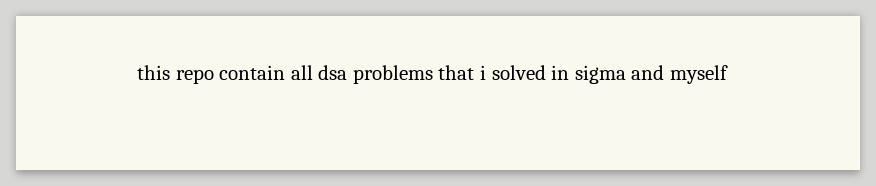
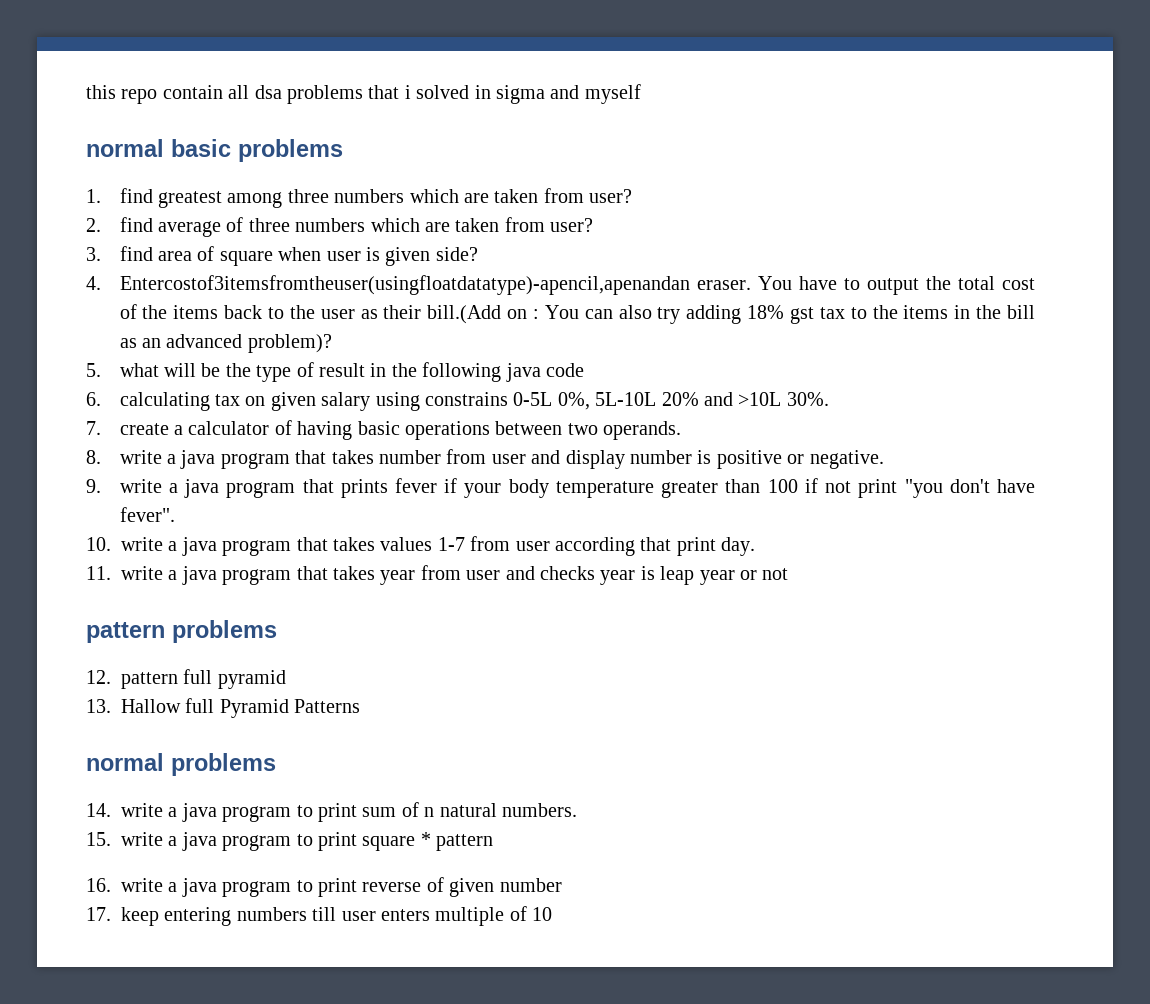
(728, 74) none -> [86,139,343,162] [86,188,633,208] [86,217,594,237] [86,246,478,266] [86,275,1035,295] [119,304,1035,324] [119,334,332,353] [86,362,585,382] [86,392,829,411] [86,420,682,440] [86,449,884,469] [86,478,1035,498] [119,507,175,522] [86,536,756,556] [86,565,789,585] [86,620,277,643] [86,669,286,689] [86,698,361,718] [86,753,276,776] [86,802,577,822] [86,832,494,851] [86,877,562,897] [86,906,553,926] // normal basic problems // 1. find greatest among three numbers which are taken from user? // 2. find average of three numbers which are taken from user? // 3. find area of square when user is given side? // 4. Entercostof3itemsfromtheuser(usingfloatdatatype)-apencil,apenandan eraser. You have to output the total cost of the items back to the user as their bill.(Add on : You can also try adding 18% gst tax to the items in the bill as an advanced problem)? // 5. what will be the type of result in the following java code // 6. calculating tax on given salary using constrains 0-5L 0%, 5L-10L 20% and >10L 30%. // 7. create a calculator of having basic operations between two operands. // 8. write a java program that takes number from user and display number is positive or negative. // 9. write a java program that prints fever if your body temperature greater than 100 if not print "you don't have fever". // 10. write a java program that takes values 1-7 from user according that print day. // 11. write a java program that takes year from user and checks year is leap year or not // pattern problems // 12. pattern full pyramid // 13. Hallow full Pyramid Patterns // normal problems // 14. write a java program to print sum of n natural numbers. // 15. write a java program to print square * pattern // 16. write a java program to print reverse of given number // 17. keep entering numbers till user enters multiple of 10

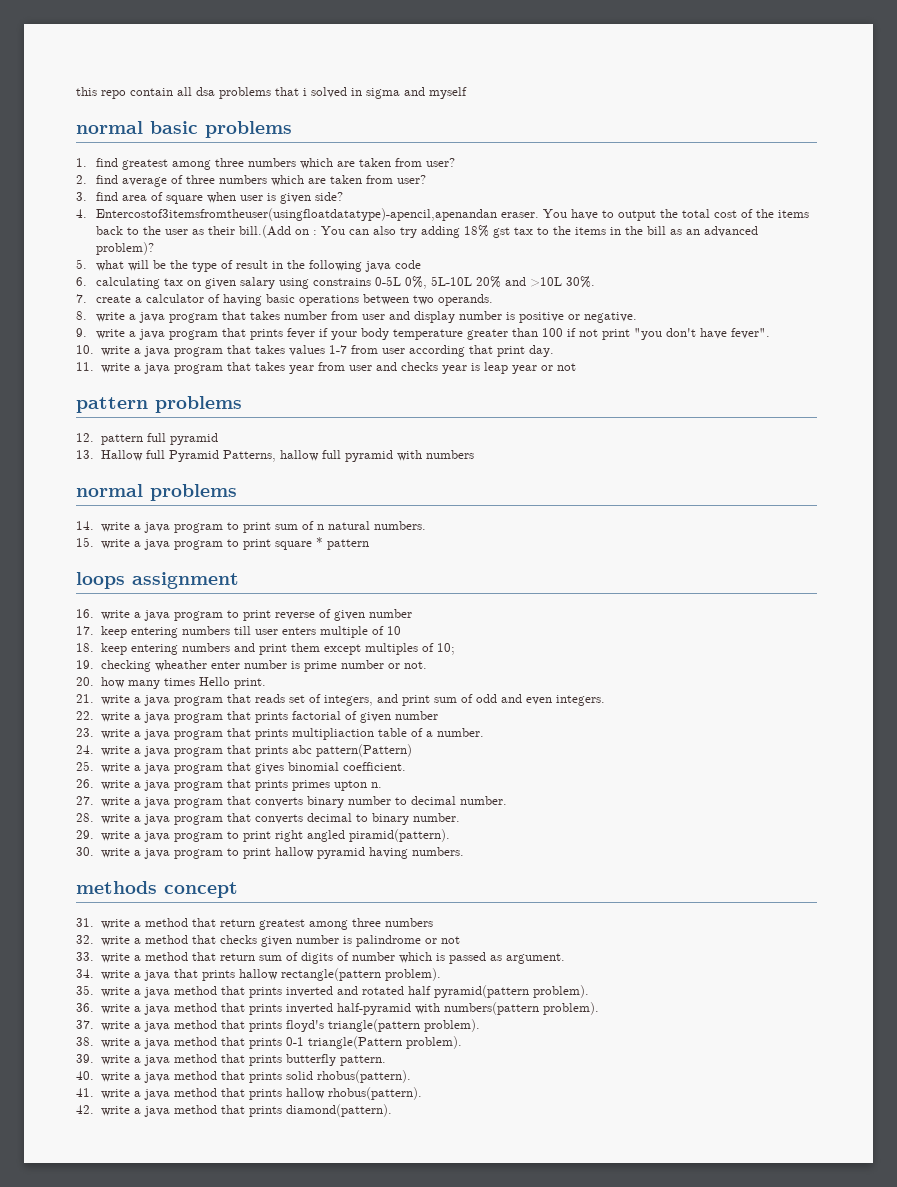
[294,699,361,713] Patterns -> [222,450,474,462] Patterns, hallow full pyramid with numbers
(494, 842) none -> [76,572,239,589] // loops assignment
(553, 914) none -> [76,643,455,655] [76,660,427,672] [76,677,266,689] [76,694,605,706] [76,711,438,723] [76,728,484,740] [76,744,412,757] [76,761,406,774] [76,779,382,791] [76,796,507,808] [76,813,460,825] [76,829,450,842] [76,847,464,859] [76,881,238,898] [76,918,433,930] [76,935,460,947] [76,952,565,964] [76,968,441,981] [76,985,589,998] [76,1002,599,1015] [76,1019,480,1032] [76,1036,462,1049] [76,1054,386,1066] [76,1070,411,1083] [76,1087,422,1100] [76,1104,392,1117] // 18. keep entering numbers and print them except multiples of 10; // 19. checking wheather enter number is prime number or not. // 20. how many times Hello print. // 21. write a java program that reads set of integers, and print sum of odd and even integers. // 22. write a java program that prints factorial of given number // 23. write a java program that prints multipliaction table of a number. // 24. write a java program that prints abc pattern(Pattern) // 25. write a java program that gives binomial coefficient. // 26. write a java program that prints primes upton n. // 27. write a java program that converts binary number to decimal number. // 28. write a java program that converts decimal to binary number. // 29. write a java program to print right angled piramid(pattern). // 30. write a java program to print hallow pyramid having numbers. // methods concept // 31. write a method that return greatest among three numbers // 32. write a method that checks given number is palindrome or not // 33. write a method that return sum of digits of number which is passed as argument. // 34. write a java that prints hallow rectangle(pattern problem). // 35. write a java method that prints inverted and rotated half pyramid(pattern problem). // 36. write a java method that prints inverted half-pyramid with numbers(pattern problem). // 37. write a java method that prints floyd's triangle(pattern problem). // 38. write a java method that prints 0-1 triangle(Pattern problem). // 39. write a java method that prints butterfly pattern. // 40. write a java method that prints solid rhobus(pattern). // 41. write a java method that prints hallow rhobus(pattern). // 42. write a java method that prints diamond(pattern).

